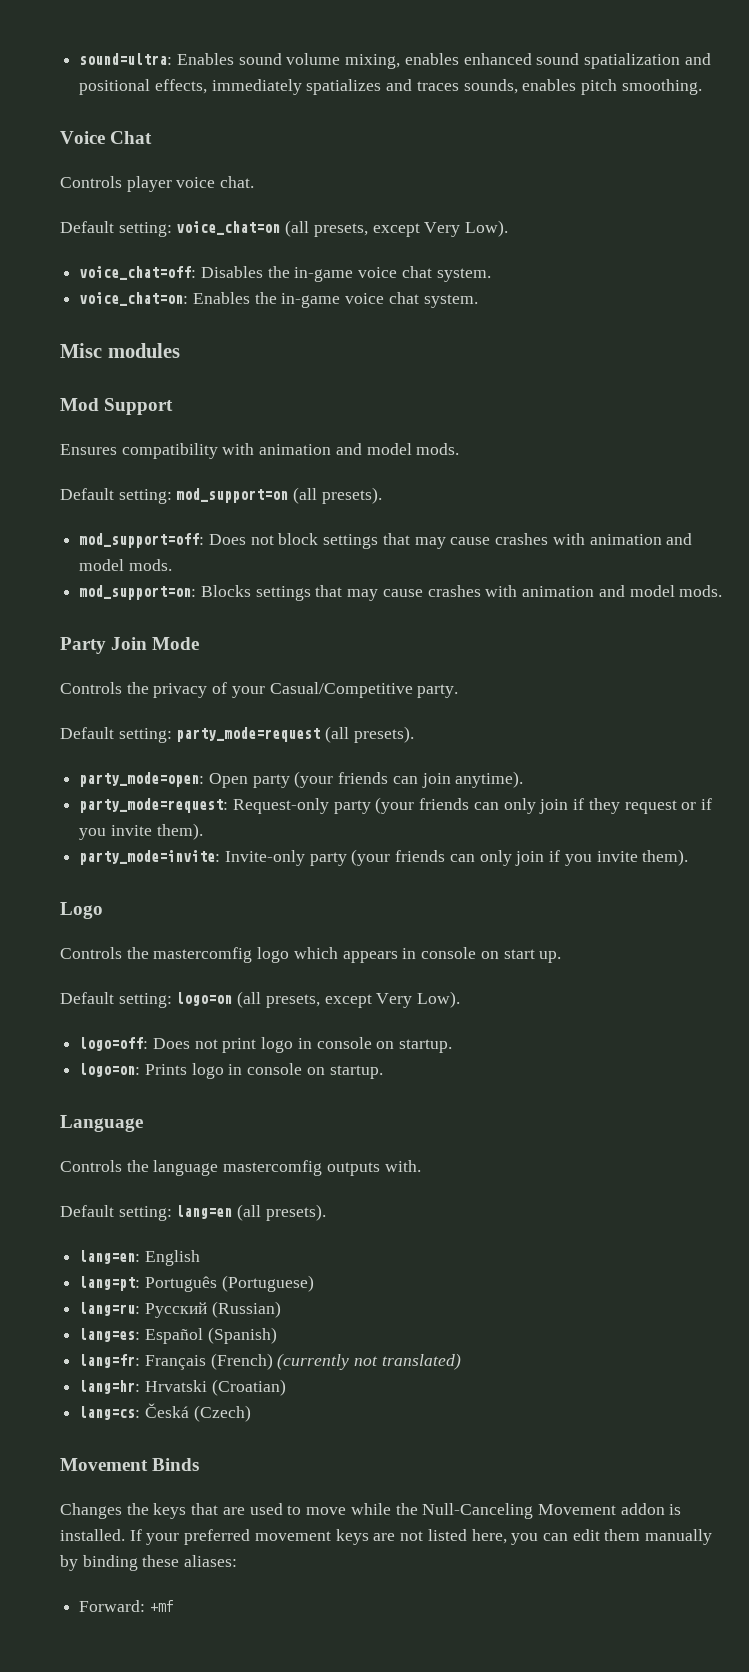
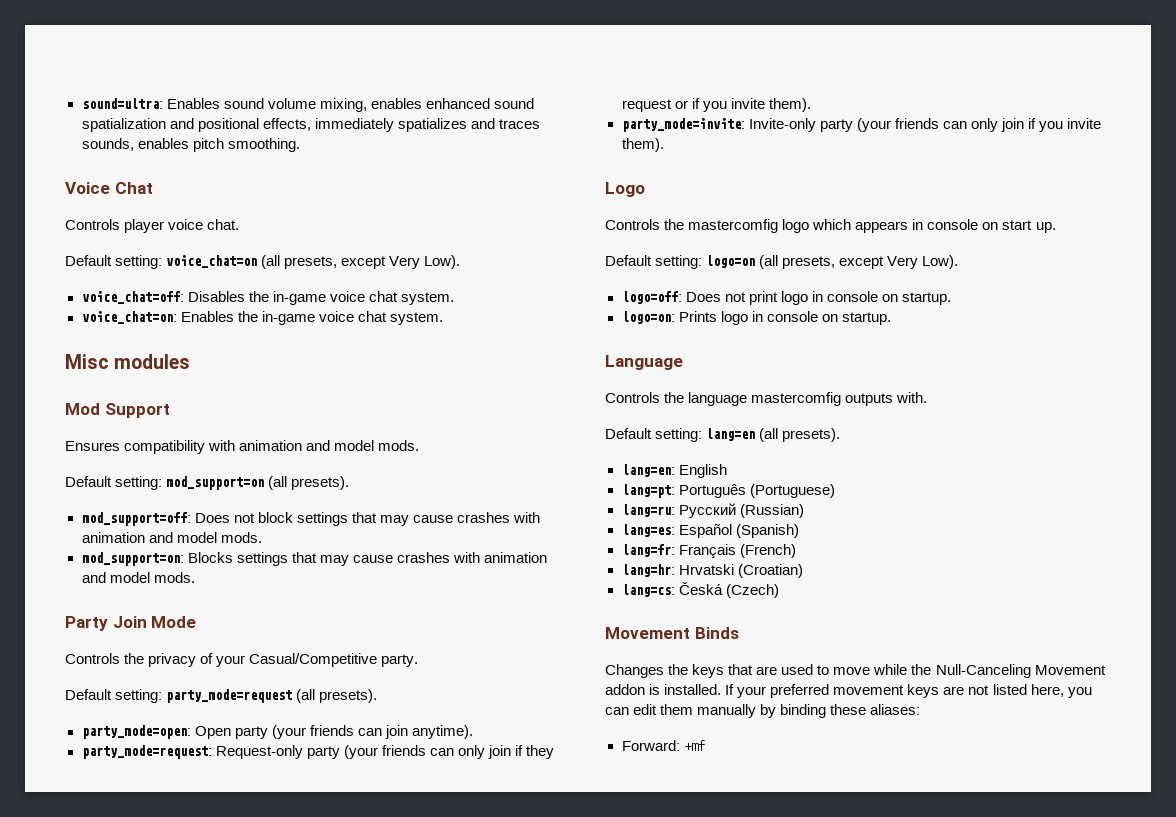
[277,1353,461,1370] (currently not translated) -> (796, 551) none

